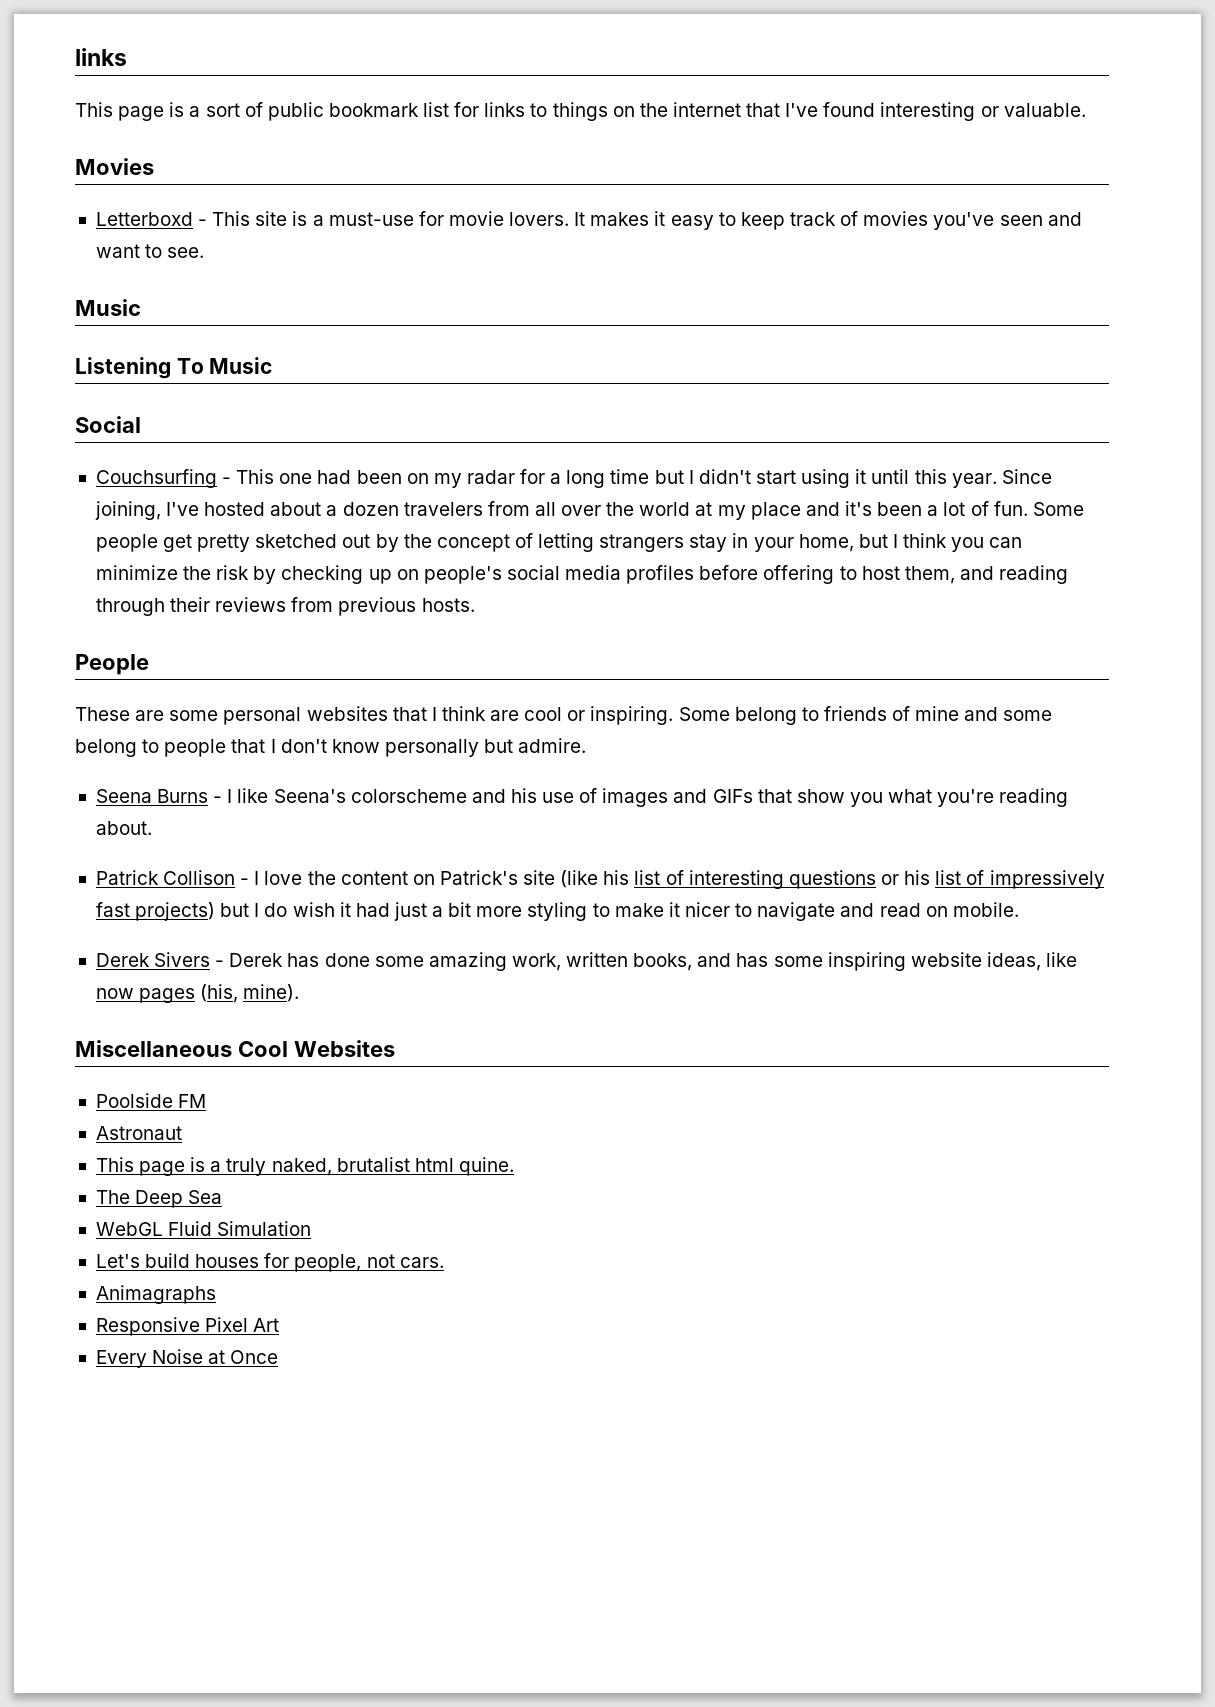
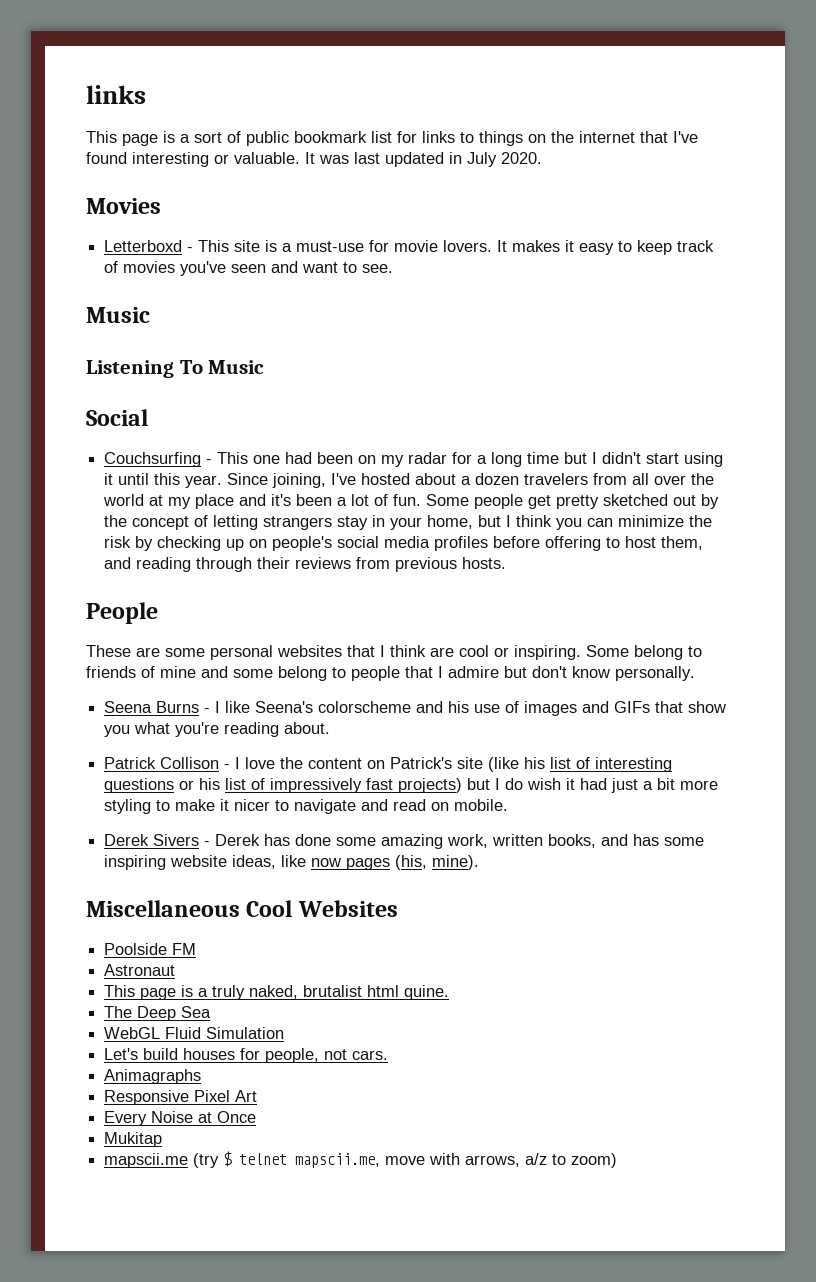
(1086, 110) none -> [305,152,542,167] It was last updated in July 2020.
[280,738,587,757] don't know personally but admire. -> [448,666,695,681] admire but don't know personally.
(279, 1357) none -> [104,1132,163,1147] [104,1151,618,1168] // Mukitap // mapscii.me (try $ telnet mapscii.me, move with arrows, a/z to zoom)

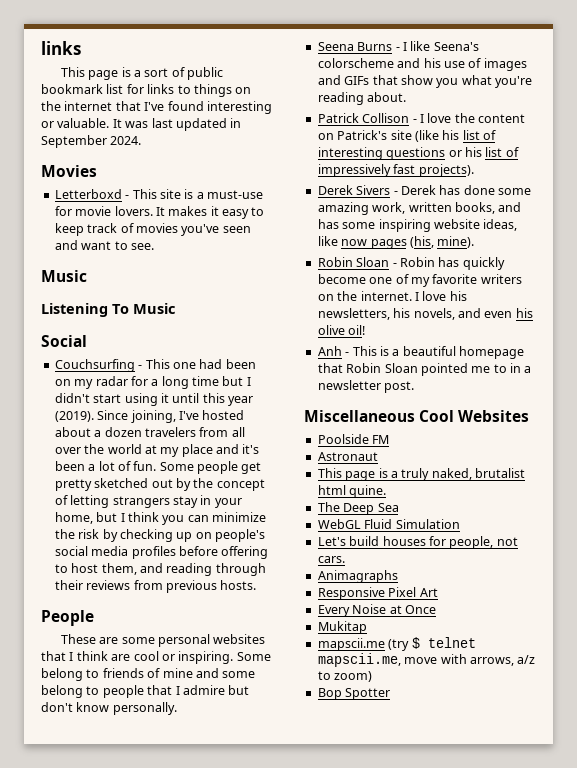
[467,152,542,167] July 2020. -> [41,135,142,148] September 2024.
[185,475,223,488] year. -> [228,396,253,406] [54,411,94,422] year (2019).
[398,778,719,793] [104,799,509,814] projects) but I do wish it had just a bit more styling to make it nicer to navigate and read on mobile. -> [418,164,474,177] projects).
(480, 862) none -> [317,257,505,270] [317,274,522,287] [317,291,467,301] [317,308,533,320] [317,325,366,335] [317,346,524,359] [317,363,532,376] [317,380,415,393] // Robin Sloan - Robin has quickly become one of my favorite writers on the internet. I love his newsletters, his novels, and even his olive oil! // Anh - This is a beautiful homepage that Robin Sloan pointed me to in a newsletter post.
(618, 1160) none -> [317,688,391,700] // Bop Spotter

